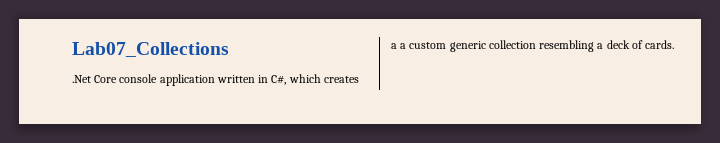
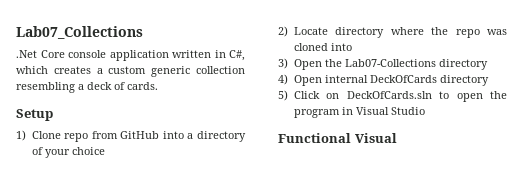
[400,43,407,49] a -> (103, 71) none
(675, 44) none -> [16,109,53,121] [16,130,247,142] [31,147,105,158] [278,26,507,38] [293,43,352,51] [278,58,488,70] [278,74,489,86] [278,90,507,102] [293,107,425,118] [278,133,397,143] // Setup // 1) Clone repo from GitHub into a directory of your choice // 2) Locate directory where the repo was cloned into // 3) Open the Lab07-Collections directory // 4) Open internal DeckOfCards directory // 5) Click on DeckOfCards.sln to open the program in Visual Studio // Functional Visual

